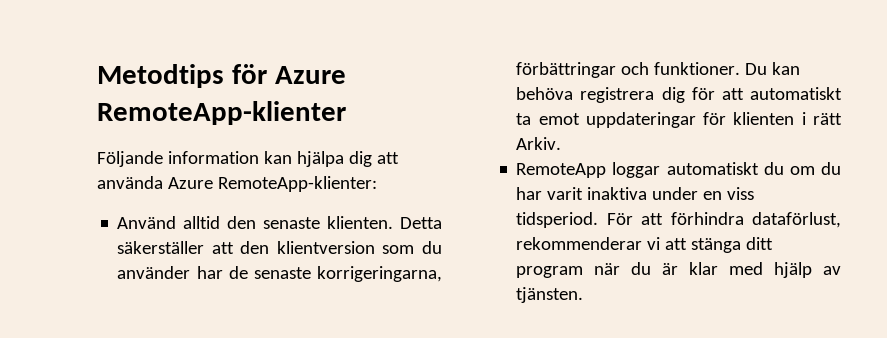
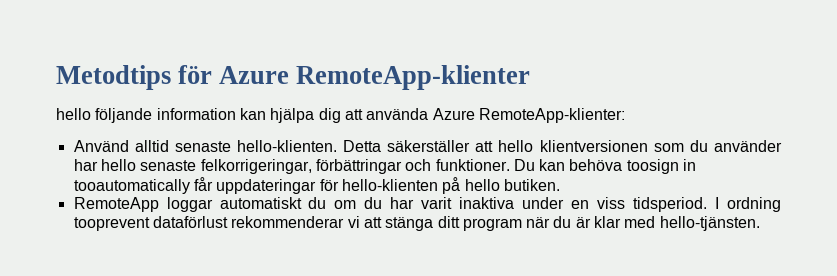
[97,151,163,167] Följande -> [56,108,153,123] hello följande
[227,216,394,229] den senaste klienten. -> [174,140,337,152] senaste hello-klienten.
[240,241,375,254] den klientversion -> [498,140,648,152] hello klientversionen
[228,266,442,282] de senaste korrigeringarna, -> [100,159,312,174] hello senaste felkorrigeringar,
[580,87,842,103] [516,112,842,128] [516,137,562,150] registrera dig för att automatiskt ta emot uppdateringar för klienten i rätt Arkiv. -> [626,159,697,174] [73,177,560,194] toosign in tooautomatically får uppdateringar för hello-klienten på hello butiken.
[606,212,841,228] För att förhindra dataförlust, -> [715,197,781,212] [73,216,228,231] I ordning tooprevent dataförlust
[774,262,841,278] [516,287,584,303] hjälp av tjänsten. -> [659,216,760,231] hello-tjänsten.

